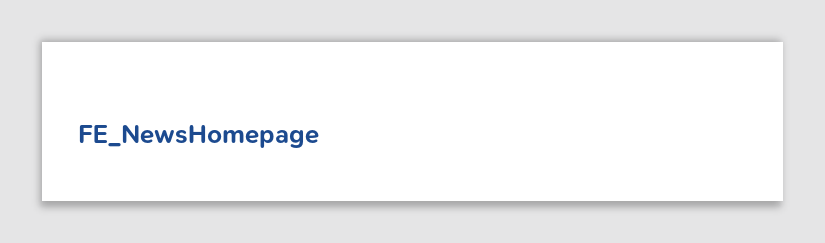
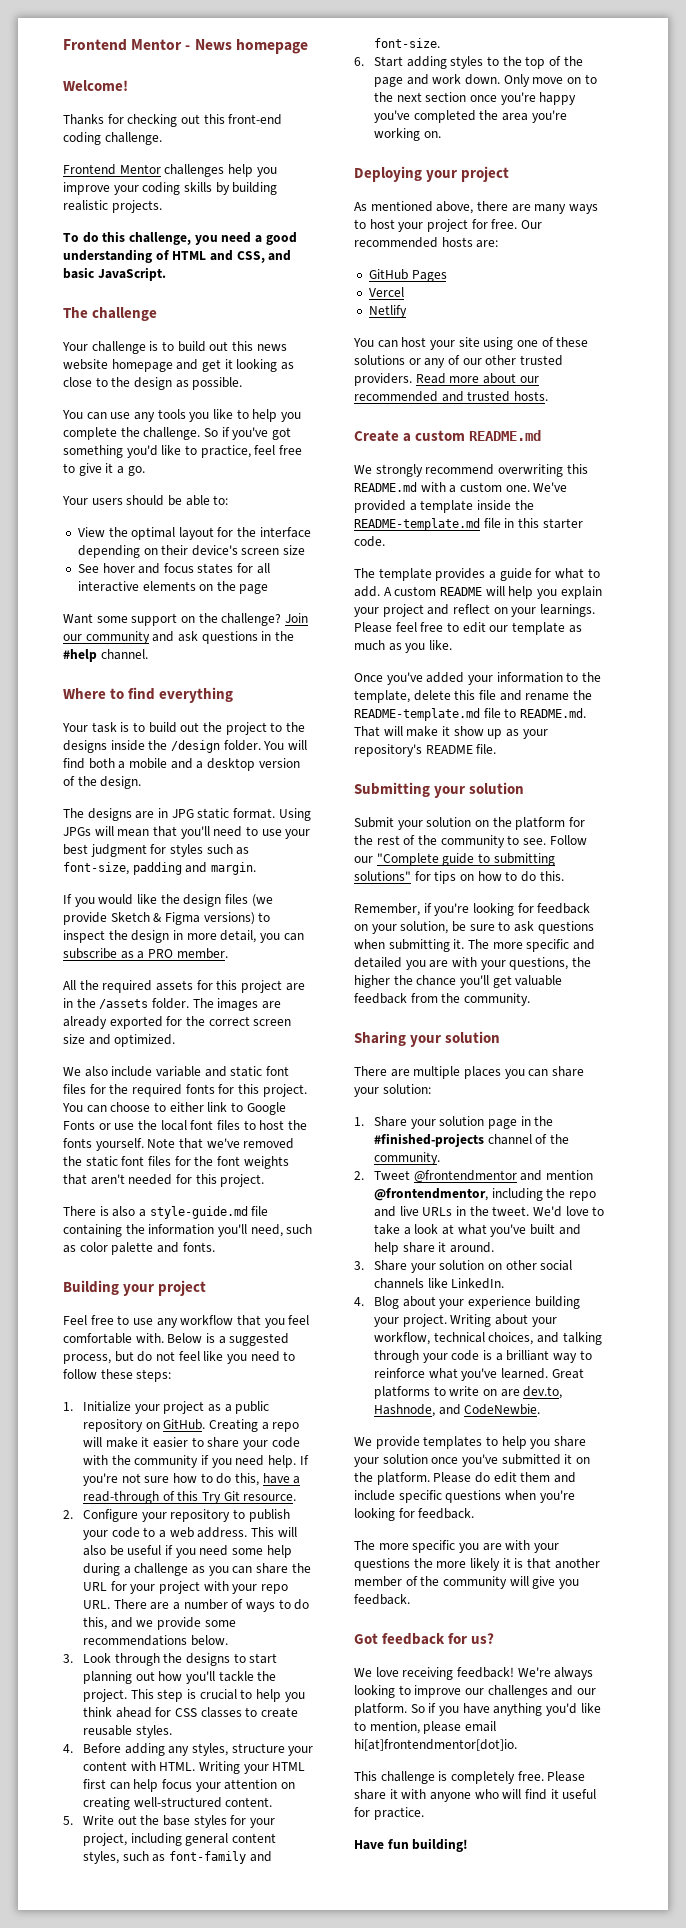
[78,124,319,148] FE_NewsHomepage -> [63,39,308,54] [63,80,128,91] [63,114,283,127] [63,132,162,145] [63,164,277,177] [63,182,278,195] [63,200,162,213] [63,231,297,245] [63,249,292,263] [63,267,166,281] [63,307,158,321] [62,341,287,354] [63,359,294,372] [63,377,243,390] [62,409,301,422] [63,427,291,440] [63,445,302,458] [63,463,145,476] [62,495,229,506] [77,527,311,540] [77,545,306,558] [77,563,270,574] [77,581,269,594] [63,613,308,626] [63,631,294,644] [63,649,148,662] [63,687,234,703] [62,722,305,735] [63,740,307,753] [63,758,300,771] [63,776,142,789] [63,808,311,821] [63,826,311,839] [63,844,250,857] [63,862,256,875] [63,894,273,907] [63,912,271,925] [63,930,304,943] [63,948,228,959] [63,980,305,993] [63,998,281,1011] [63,1016,292,1029] [63,1034,176,1047] [63,1066,289,1077] [63,1084,307,1097] [62,1102,286,1115] [63,1120,307,1131] [63,1138,295,1151] [63,1156,289,1169] [63,1174,265,1187] [63,1206,269,1219] [63,1224,313,1237] [63,1242,215,1255] [63,1280,207,1296] [63,1315,310,1328] [63,1333,290,1346] [63,1351,296,1364] [63,1369,172,1382] [63,1401,270,1414] [83,1419,300,1432] [83,1437,300,1450] [83,1455,309,1468] [83,1473,301,1486] [83,1491,297,1504] [63,1509,290,1522] [83,1527,297,1540] [83,1545,292,1558] [83,1563,311,1576] [83,1581,288,1594] [83,1599,310,1612] [83,1617,236,1630] [83,1635,228,1646] [63,1653,278,1666] [83,1671,277,1684] [83,1689,305,1702] [83,1707,298,1718] [83,1725,172,1738] [63,1743,314,1756] [83,1761,306,1774] [83,1779,295,1792] [83,1797,273,1810] [63,1815,275,1828] [83,1833,276,1846] [83,1851,272,1864] [374,38,441,48] [354,56,583,69] [374,74,597,87] [374,92,577,105] [374,110,567,123] [374,128,441,141] [354,166,510,182] [354,201,598,214] [354,219,542,232] [354,237,499,248] [368,269,447,282] [368,287,404,297] [368,305,407,318] [353,337,589,350] [354,355,563,368] [354,373,539,386] [354,391,548,402] [354,430,542,442] [354,464,588,477] [354,482,568,493] [354,500,534,513] [354,518,583,531] [354,536,385,547] [354,568,600,581] [354,586,602,599] [354,604,595,617] [354,622,582,635] [354,640,452,653] [354,672,601,685] [354,690,592,703] [354,708,586,721] [354,726,548,739] [354,744,497,757] [354,782,525,798] [354,817,585,830] [354,835,587,848] [354,853,555,866] [354,871,564,884] [354,903,591,916] [354,921,594,934] [354,939,595,952] [354,957,591,970] [354,975,563,988] [354,993,530,1006] [354,1031,501,1047] [354,1066,584,1079] [354,1084,431,1097] [354,1116,554,1129] [374,1133,569,1147] [374,1152,441,1165] [354,1170,593,1182] [374,1188,596,1201] [374,1206,605,1217] [374,1224,581,1237] [374,1242,494,1255] [354,1260,573,1273] [374,1278,505,1289] [354,1296,580,1309] [374,1314,557,1327] [374,1332,602,1345] [374,1350,592,1363] [374,1368,584,1381] [374,1386,563,1399] [374,1404,541,1417] [354,1436,586,1449] [354,1454,590,1467] [354,1472,576,1485] [354,1490,575,1503] [354,1508,475,1521] [354,1540,559,1553] [354,1558,600,1571] [354,1576,579,1589] [354,1594,410,1605] [354,1633,495,1645] [354,1667,594,1680] [354,1685,596,1698] [354,1703,601,1716] [354,1721,496,1734] [354,1739,517,1751] [354,1771,586,1784] [354,1789,597,1802] [354,1807,424,1820] [354,1838,469,1852] Frontend Mentor - News homepage // Welcome! // Thanks for checking out this front-end coding challenge. // Frontend Mentor challenges help you improve your coding skills by building realistic projects. // To do this challenge, you need a good understanding of HTML and CSS, and basic JavaScript. // The challenge // Your challenge is to build out this news website homepage and get it looking as close to the design as possible. // You can use any tools you like to help you complete the challenge. So if you've got something you'd like to practice, feel free to give it a go. // Your users should be able to: // View the optimal layout for the interface depending on their device's screen size // See hover and focus states for all interactive elements on the page // Want some support on the challenge? Join our community and ask questions in the #help channel. // Where to find everything // Your task is to build out the project to the designs inside the /design folder. You will find both a mobile and a desktop version of the design. // The designs are in JPG static format. Using JPGs will mean that you'll need to use your best judgment for styles such as font-size, padding and margin. // If you would like the design files (we provide Sketch & Figma versions) to inspect the design in more detail, you can subscribe as a PRO member. // All the required assets for this project are in the /assets folder. The images are already exported for the correct screen size and optimized. // We also include variable and static font files for the required fonts for this project. You can choose to either link to Google Fonts or use the local font files to host the fonts yourself. Note that we've removed the static font files for the font weights that aren't needed for this project. // There is also a style-guide.md file containing the information you'll need, such as color palette and fonts. // Building your project // Feel free to use any workflow that you feel comfortable with. Below is a suggested process, but do not feel like you need to follow these steps: // 1. Initialize your project as a public repository on GitHub. Creating a repo will make it easier to share your code with the community if you need help. If you're not sure how to do this, have a read-through of this Try Git resource. // 2. Configure your repository to publish your code to a web address. This will also be useful if you need some help during a challenge as you can share the URL for your project with your repo URL. There are a number of ways to do this, and we provide some recommendations below. // 3. Look through the designs to start planning out how you'll tackle the project. This step is crucial to help you think ahead for CSS classes to create reusable styles. // 4. Before adding any styles, structure your content with HTML. Writing your HTML first can help focus your attention on creating well-structured content. // 5. Write out the base styles for your project, including general content styles, such as font-family and font-size. // 6. Start adding styles to the top of the page and work down. Only move on to the next section once you're happy you've completed the area you're working on. // Deploying your project // As mentioned above, there are many ways to host your project for free. Our recommended hosts are: // GitHub Pages // Vercel // Netlify // You can host your site using one of these solutions or any of our other trusted providers. Read more about our recommended and trusted hosts. // Create a custom README.md // We strongly recommend overwriting this README.md with a custom one. We've provided a template inside the README-template.md file in this starter code. // The template provides a guide for what to add. A custom README will help you explain your project and reflect on your learnings. Please feel free to edit our template as much as you like. // Once you've added your information to the template, delete this file and rename the README-template.md file to README.md. That will make it show up as your repository's README file. // Submitting your solution // Submit your solution on the platform for the rest of the community to see. Follow our "Complete guide to submitting solutions" for tips on how to do this. // Remember, if you're looking for feedback on your solution, be sure to ask questions when submitting it. The more specific and detailed you are with your questions, the higher the chance you'll get valuable feedback from the community. // Sharing your solution // There are multiple places you can share your solution: // 1. Share your solution page in the #finished-projects channel of the community. // 2. Tweet @frontendmentor and mention @frontendmentor, including the repo and live URLs in the tweet. We'd love to take a look at what you've built and help share it around. // 3. Share your solution on other social channels like LinkedIn. // 4. Blog about your experience building your project. Writing about your workflow, technical choices, and talking through your code is a brilliant way to reinforce what you've learned. Great platforms to write on are dev.to, Hashnode, and CodeNewbie. // We provide templates to help you share your solution once you've submitted it on the platform. Please do edit them and include specific questions when you're looking for feedback. // The more specific you are with your questions the more likely it is that another member of the community will give you feedback. // Got feedback for us? // We love receiving feedback! We're always looking to improve our challenges and our platform. So if you have anything you'd like to mention, please email hi[at]frontendmentor[dot]io. // This challenge is completely free. Please share it with anyone who will find it useful for practice. // Have fun building!

